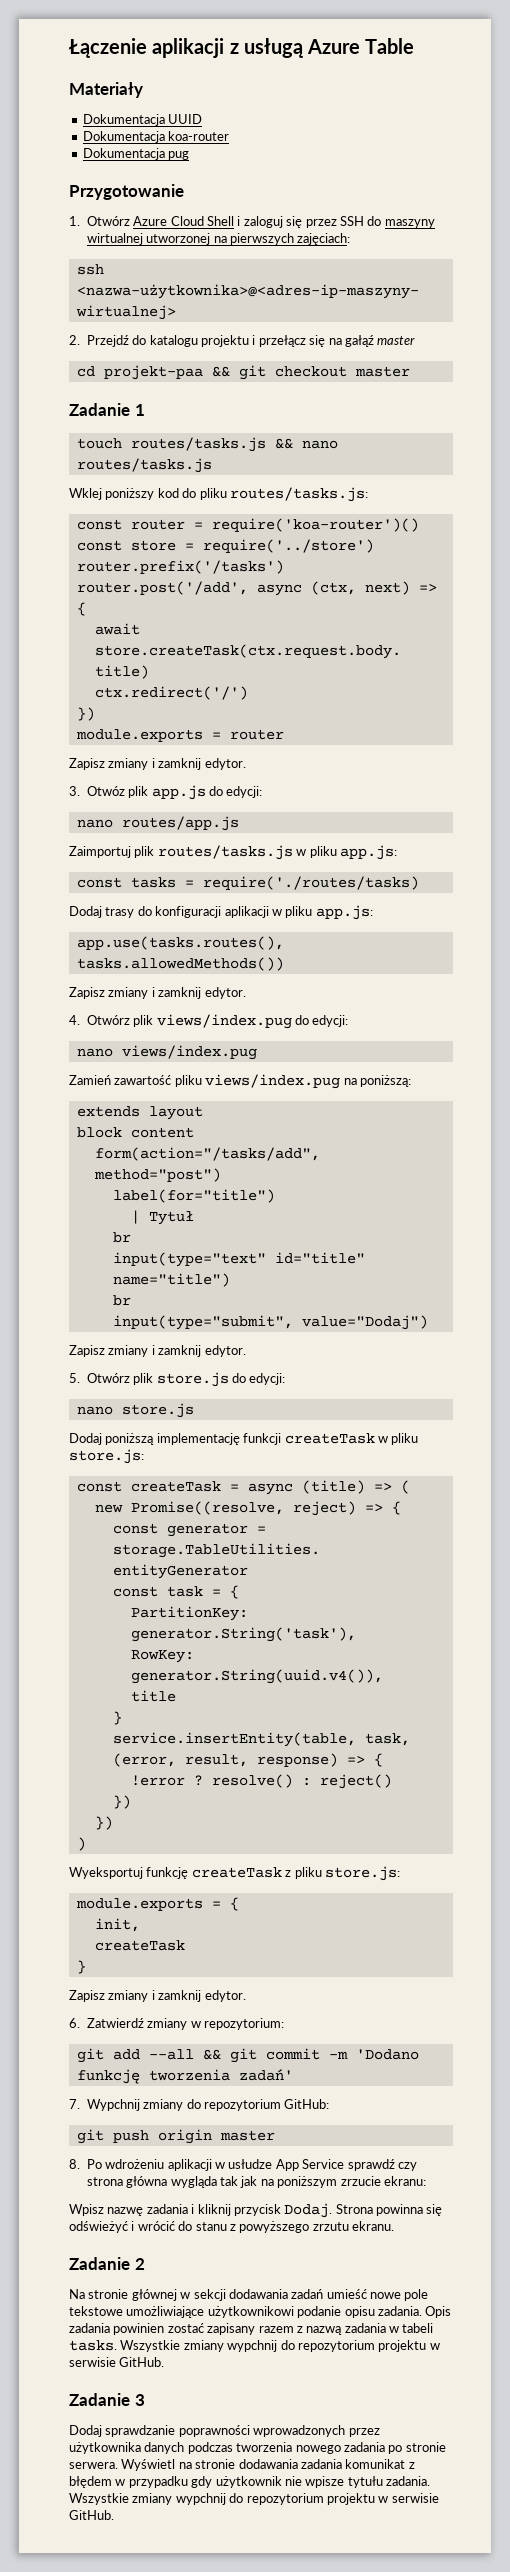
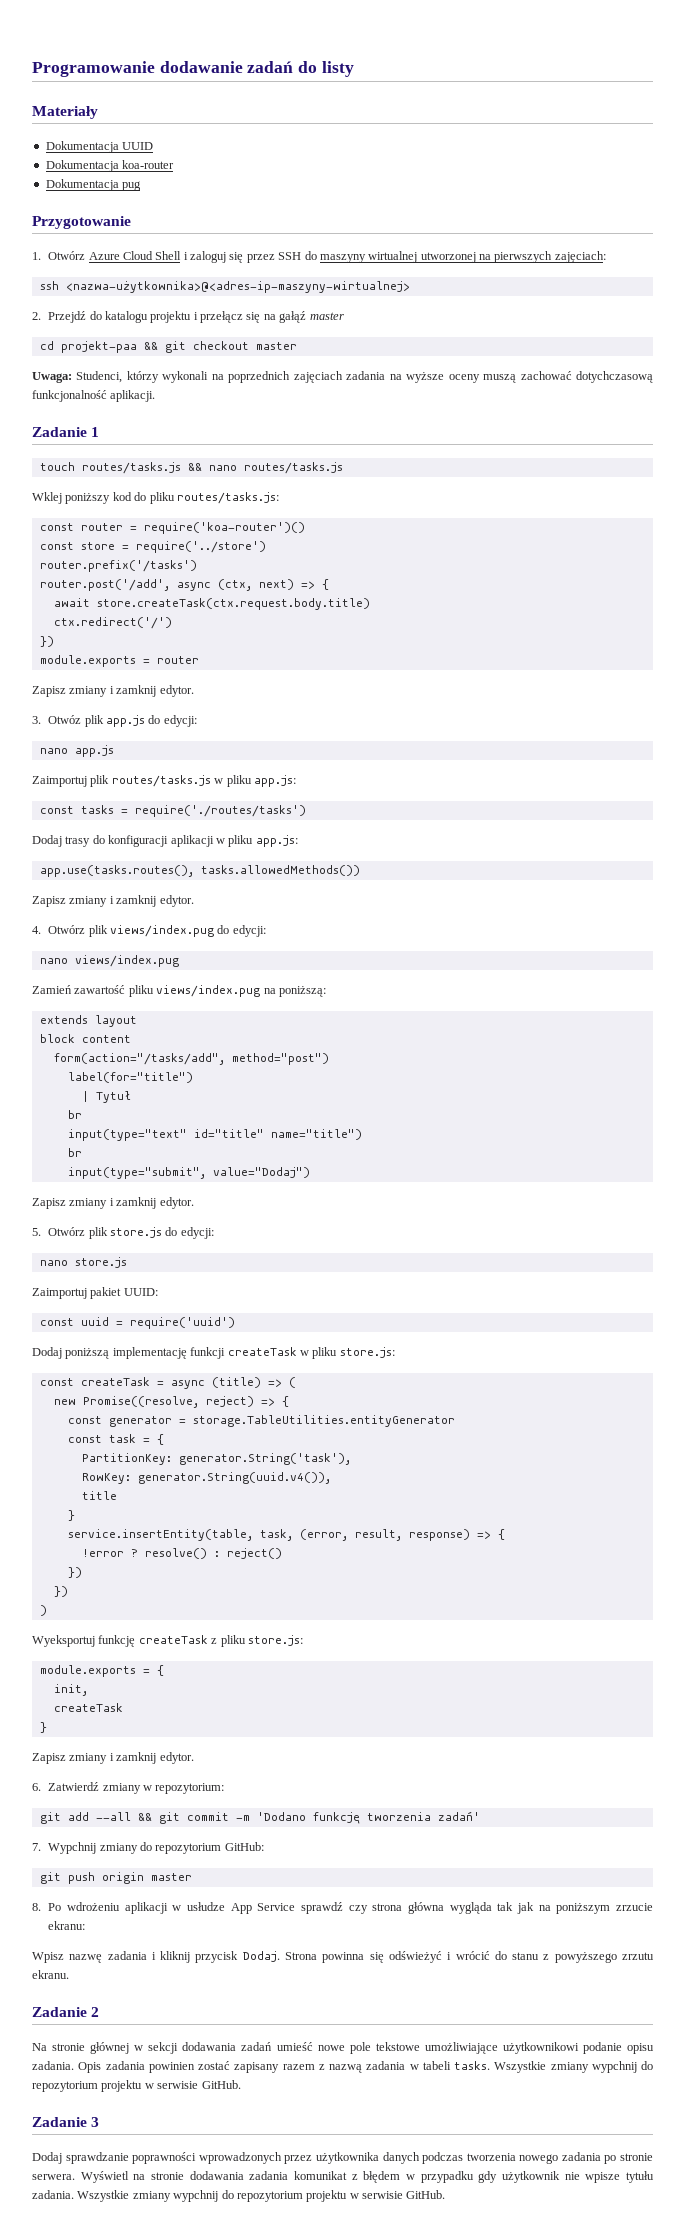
[69,38,415,58] Łączenie aplikacji z usługą Azure Table -> [32,61,354,77] Programowanie dodawanie zadań do listy
(410, 371) none -> [32,371,653,383] [32,390,156,402] // Uwaga: Studenci, którzy wykonali na poprzednich zajęciach zadania na wyższe oceny muszą zachować dotychczasową funkcjonalność aplikacji.
[121,816,239,831] routes/app.js -> [74,745,114,757] app.js
[202,876,419,890] require('./routes/tasks) -> [134,805,306,817] require('./routes/tasks')
(194, 1410) none -> [32,1287,158,1299] [39,1317,235,1329] // Zaimportuj pakiet UUID: // const uuid = require('uuid')

